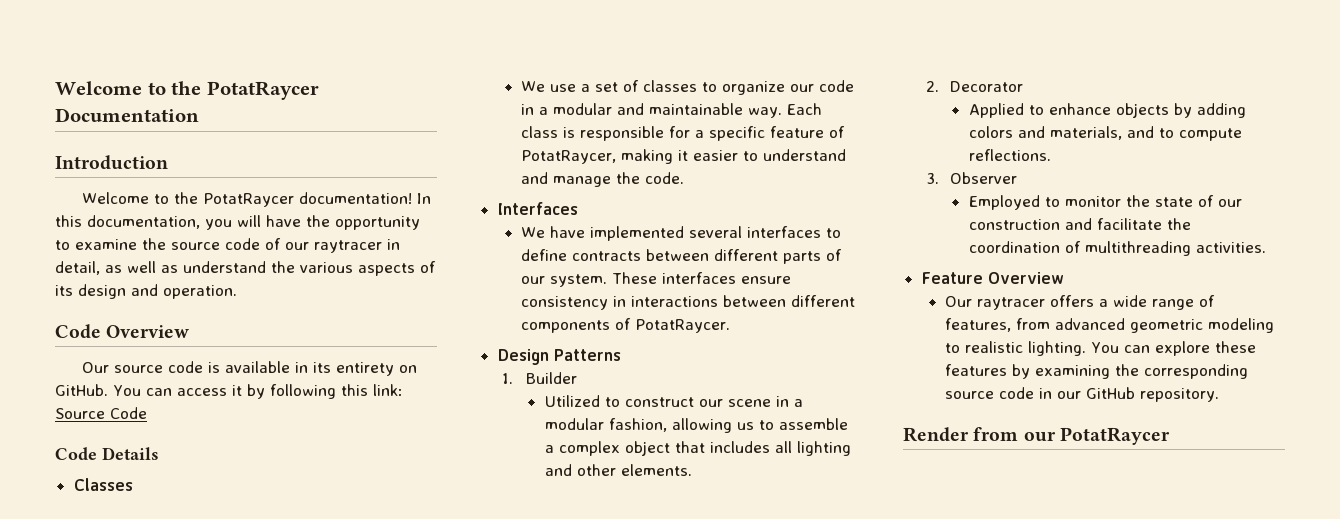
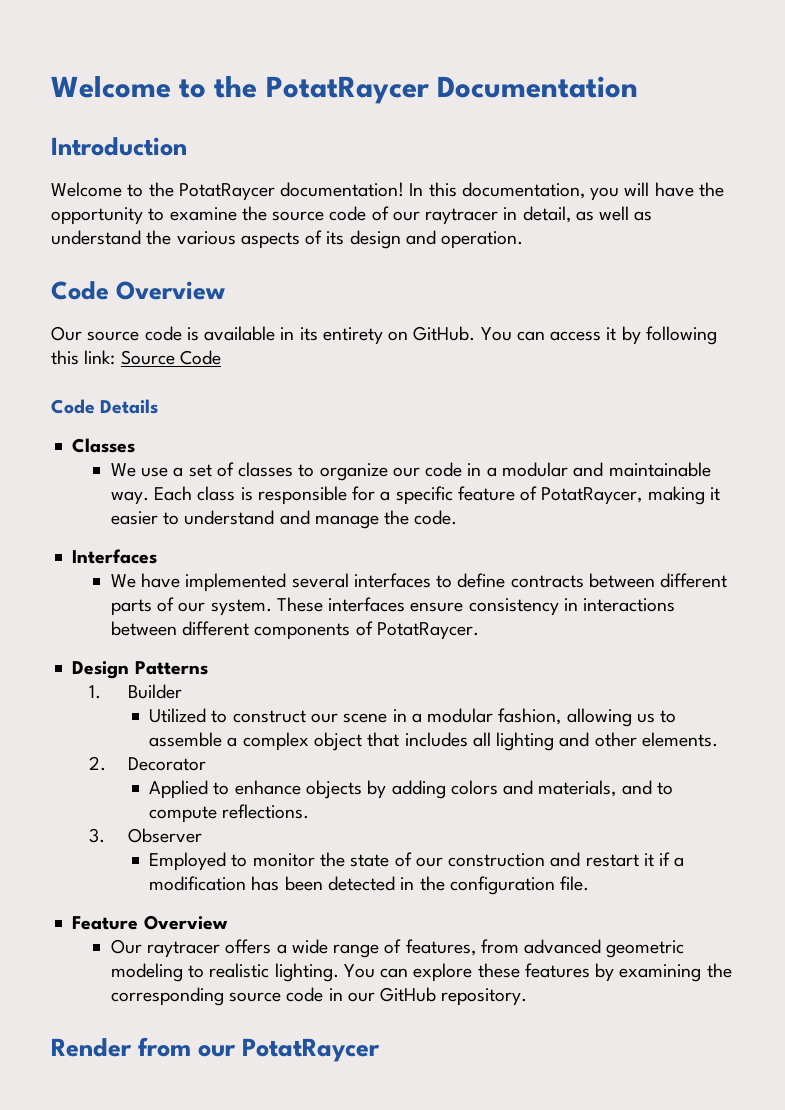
[1096,218,1191,230] [968,241,1266,256] facilitate the coordination of multithreading activities. -> [585,852,685,867] [149,876,590,895] restart it if a modification has been detected in the configuration file.

